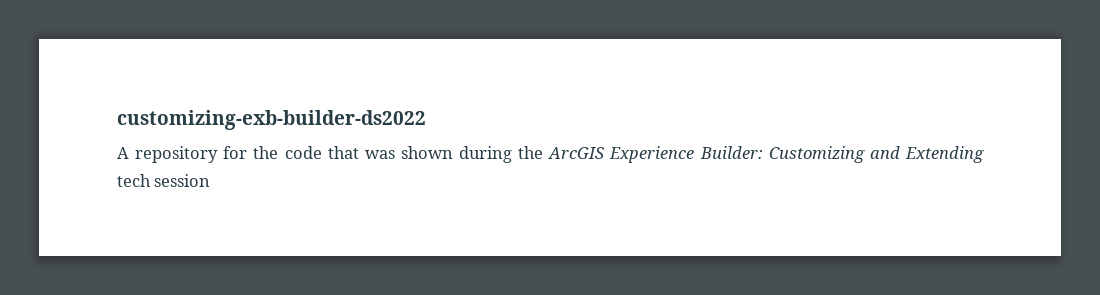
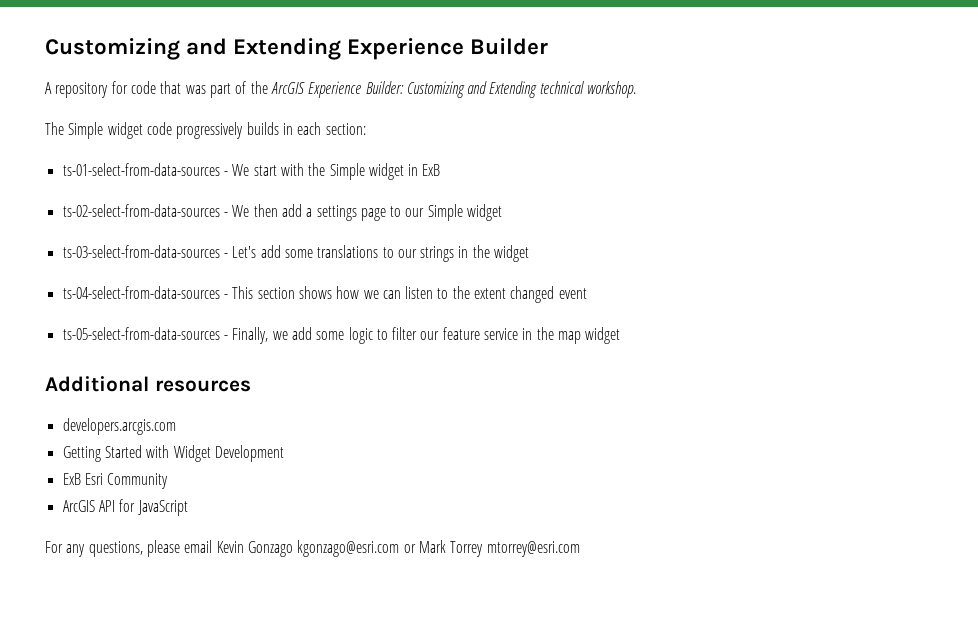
[117,110,426,130] customizing-exb-builder-ds2022 -> [45,38,549,60] Customizing and Extending Experience Builder
[253,146,279,159] the -> (128, 87) none
[400,146,513,163] shown during -> [209,81,247,98] part of
[117,174,211,187] tech session -> [539,81,637,98] [45,122,366,139] [62,163,441,180] [62,204,503,221] [62,245,530,262] [62,286,587,303] [62,327,621,344] [45,376,251,392] [62,418,176,435] [62,445,284,462] [62,473,169,489] [62,499,188,516] [45,540,580,557] technical workshop. // The Simple widget code progressively builds in each section: // ts-01-select-from-data-sources - We start with the Simple widget in ExB // ts-02-select-from-data-sources - We then add a settings page to our Simple widget // ts-03-select-from-data-sources - Let's add some translations to our strings in the widget // ts-04-select-from-data-sources - This section shows how we can listen to the extent changed event // ts-05-select-from-data-sources - Finally, we add some logic to filter our feature service in the map widget // Additional resources // developers.arcgis.com // Getting Started with Widget Development // ExB Esri Community // ArcGIS API for JavaScript // For any questions, please email Kevin Gonzago kgonzago@esri.com or Mark Torrey mtorrey@esri.com

